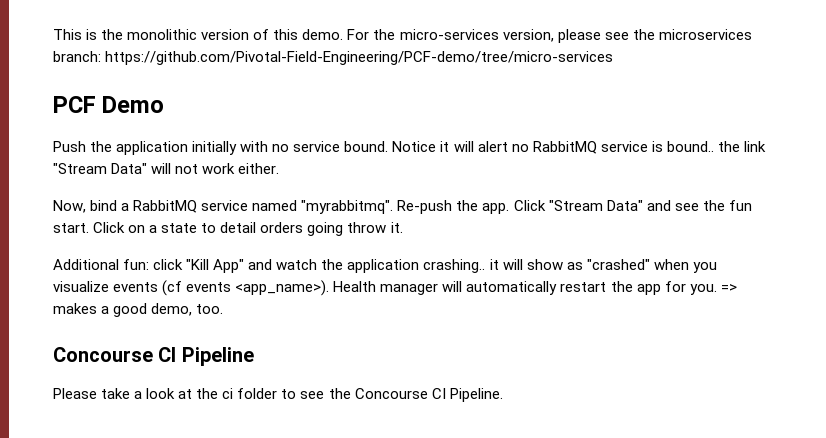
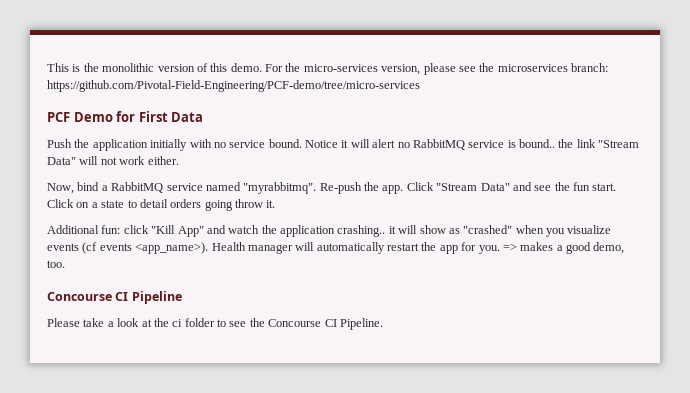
(165, 104) none -> [116,111,204,122] for First Data

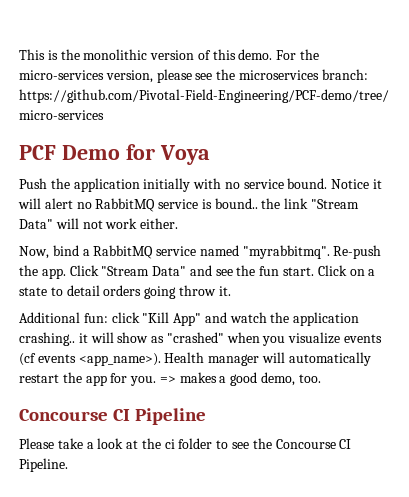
[138,111,204,122] First Data -> [159,145,210,165] Voya

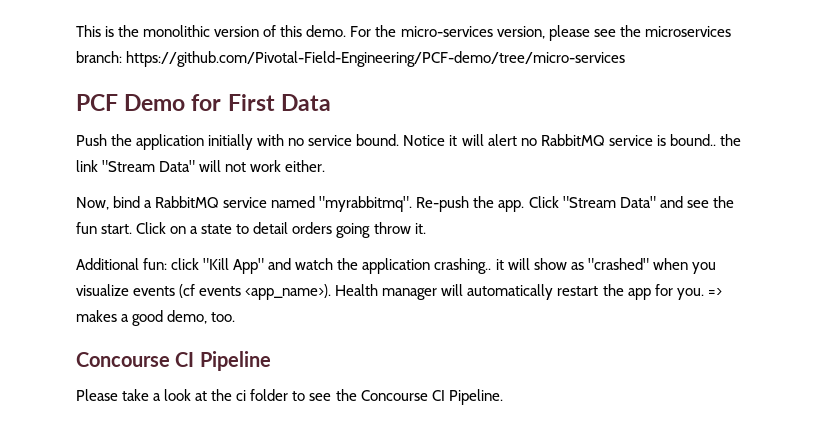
[159,145,210,165] Voya -> [227,94,331,111] First Data

